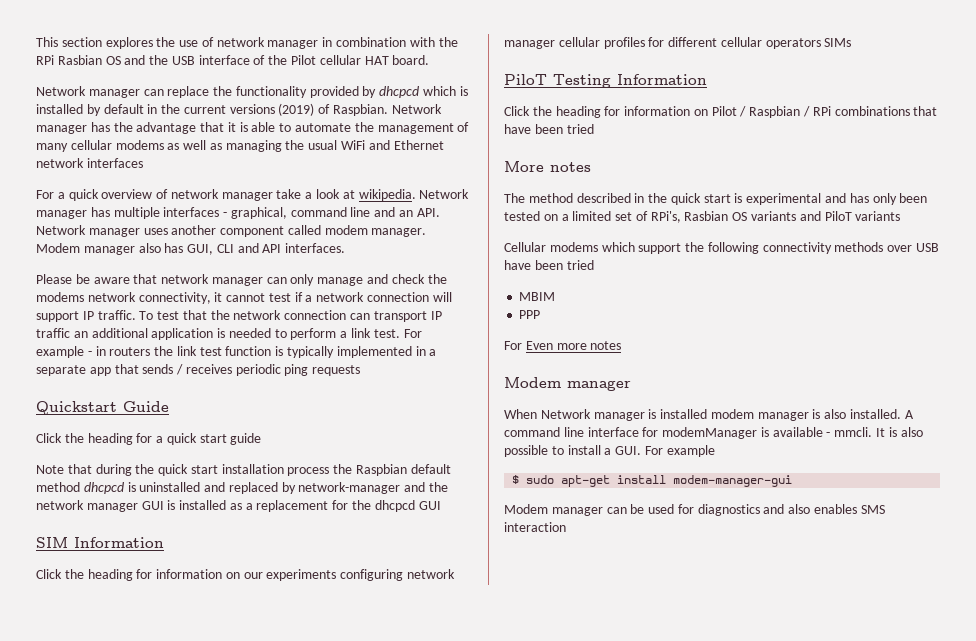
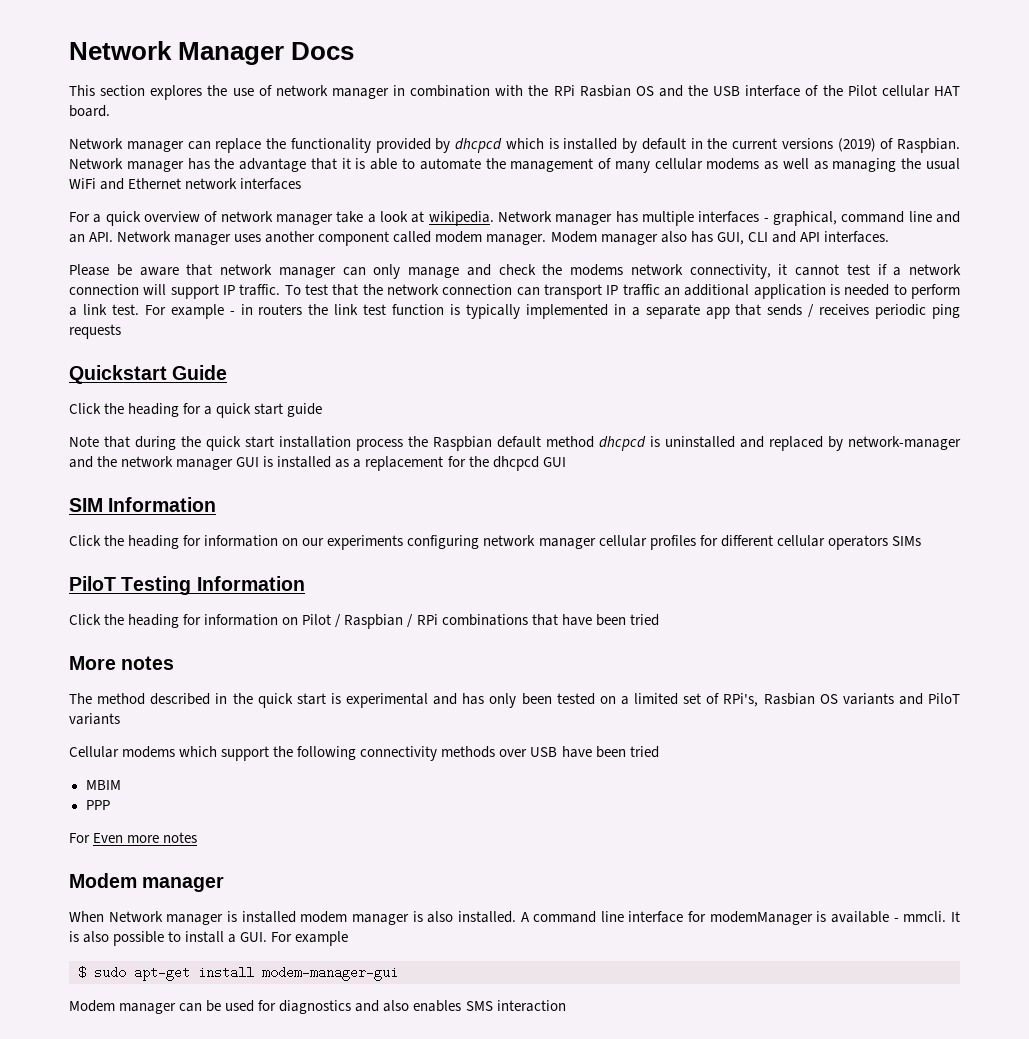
(36, 42) none -> [69,41,355,65] Network Manager Docs //

